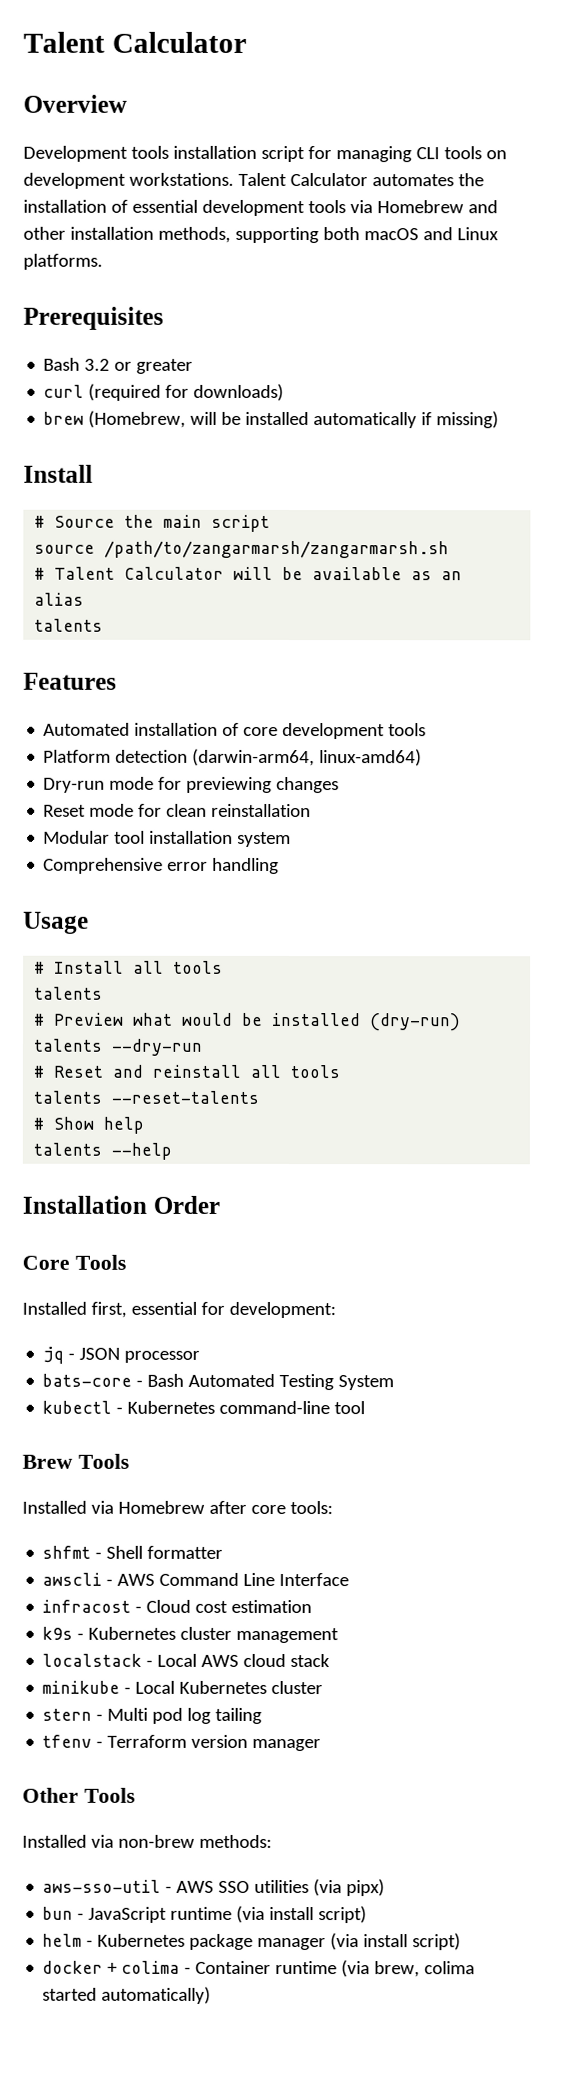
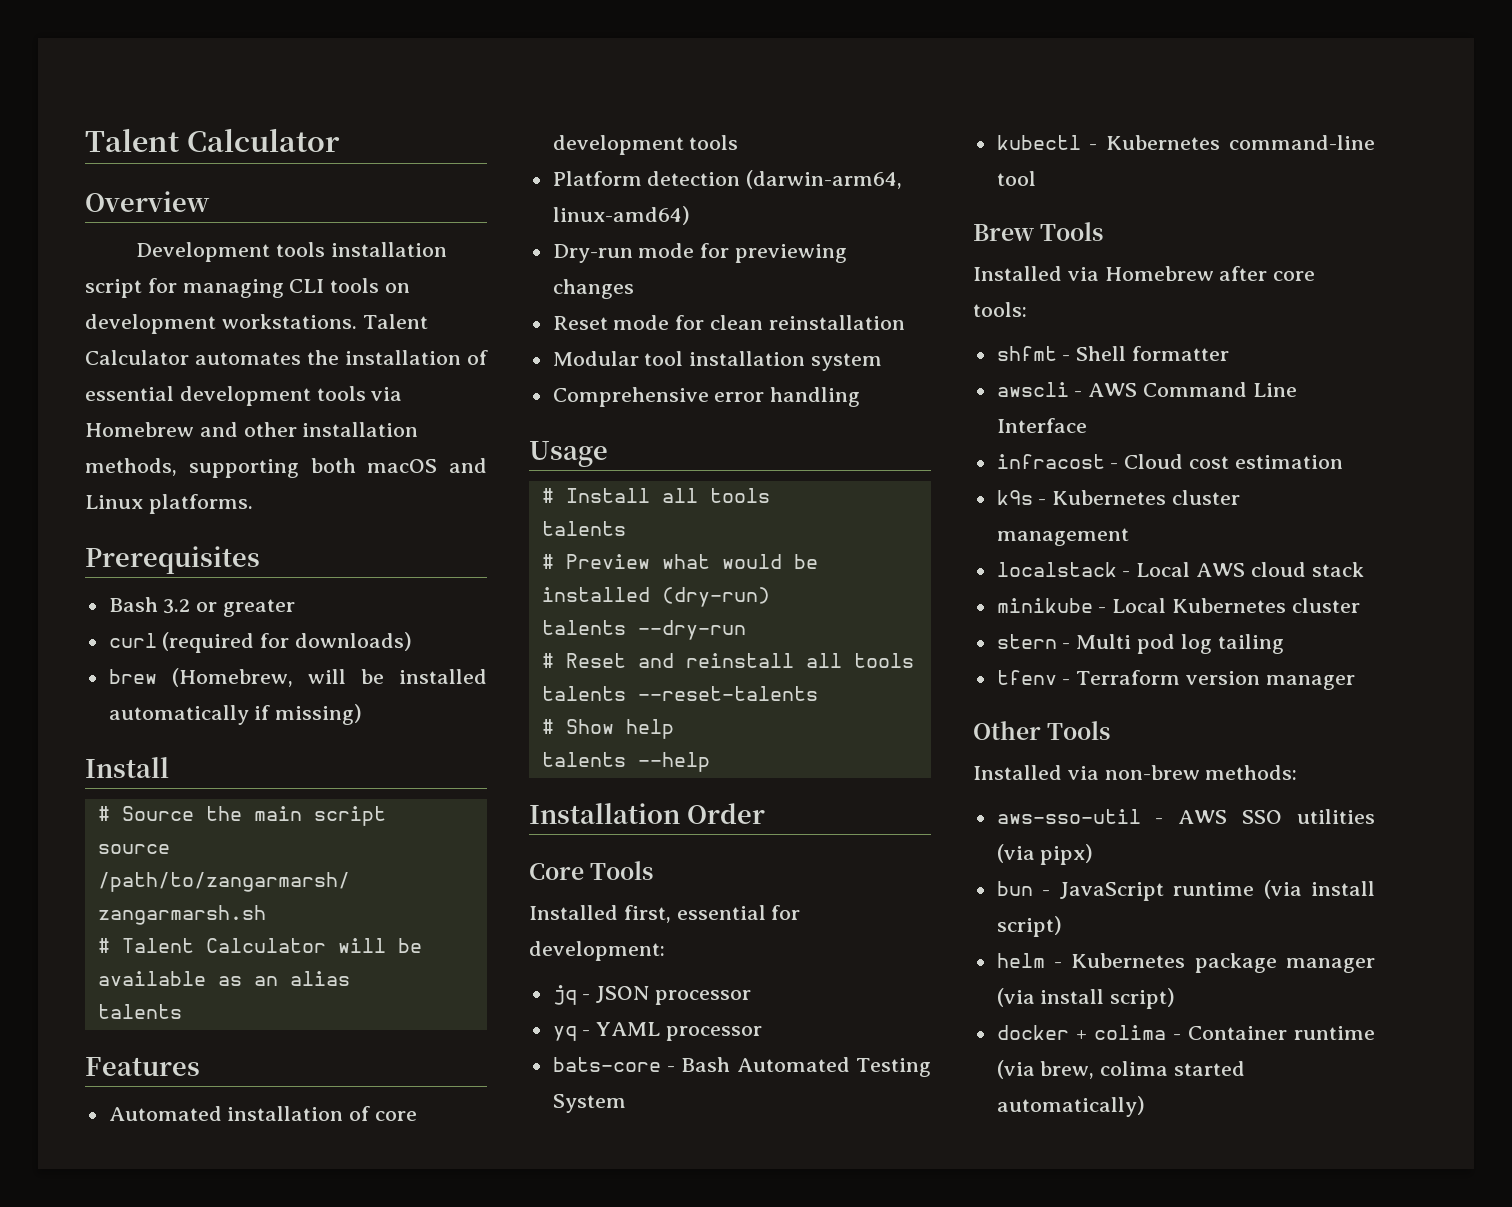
(201, 1356) none -> [552,1022,763,1041] // yq - YAML processor

